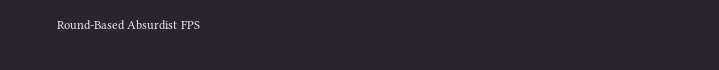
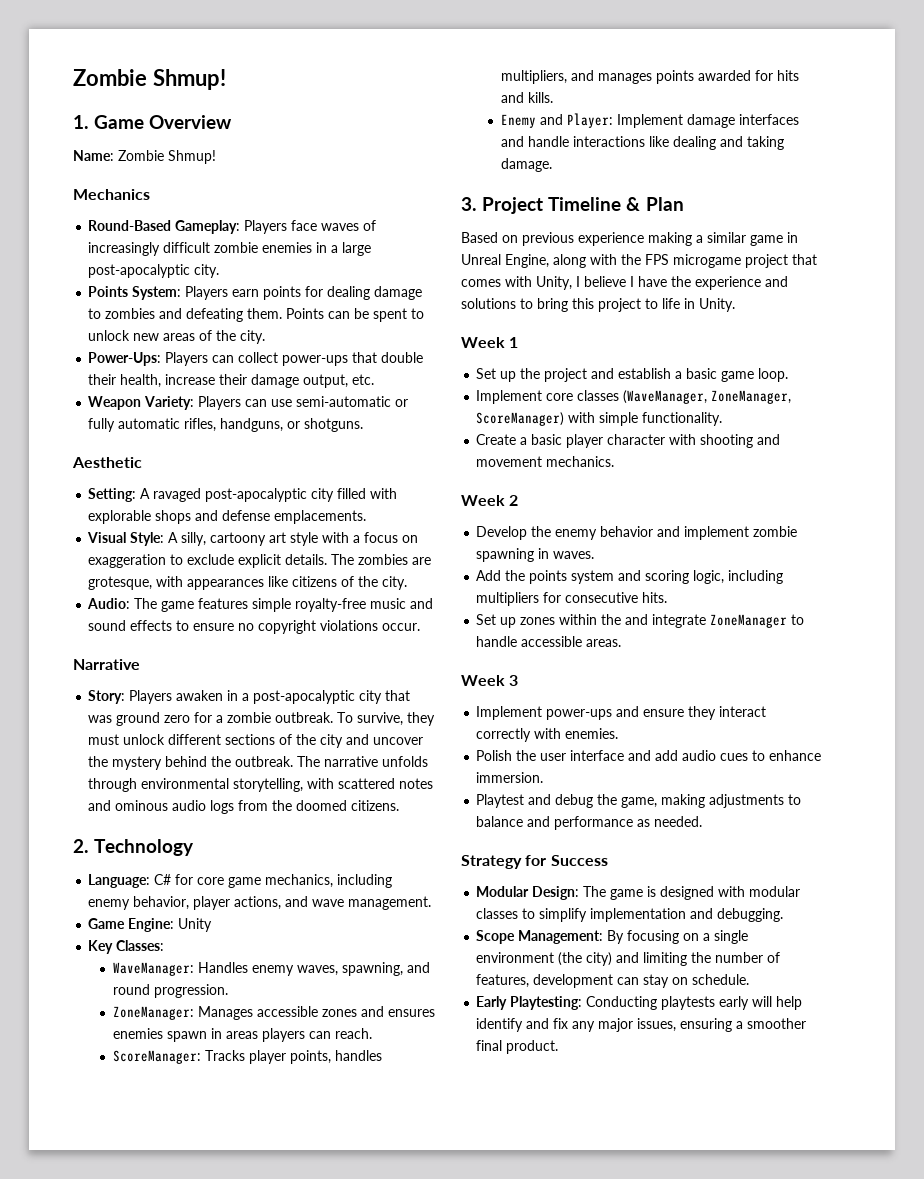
[57,20,200,30] Round-Based Absurdist FPS -> [73,69,226,90] [73,115,233,129] [73,150,216,164] [73,189,150,200] [88,220,377,234] [88,242,372,256] [88,264,220,278] [88,286,423,300] [88,308,425,322] [88,330,266,344] [88,352,424,366] [88,374,375,388] [88,396,409,410] [88,418,364,432] [72,457,142,468] [88,488,398,502] [88,510,367,524] [87,532,419,546] [88,554,432,568] [88,576,408,590] [87,598,434,612] [88,620,421,634] [73,659,140,670] [88,690,411,704] [88,712,436,726] [88,734,424,748] [88,756,429,770] [88,778,434,792] [88,800,400,814] [73,839,195,856] [88,874,393,888] [88,896,432,910] [88,918,213,932] [88,940,165,954] [112,962,430,976] [112,984,228,998] [112,1006,435,1020] [112,1028,372,1042] [112,1050,382,1064] [500,70,799,84] [500,92,553,103] [500,113,799,128] [500,136,784,150] [500,158,552,172] [461,197,684,214] [461,232,798,246] [461,254,817,268] [461,276,788,290] [461,298,735,312] [461,337,519,348] [476,368,789,382] [476,390,792,404] [476,412,723,426] [476,434,781,448] [476,456,615,467] [461,495,519,506] [476,526,798,540] [476,548,595,562] [476,570,784,584] [476,592,668,606] [476,614,805,628] [476,636,622,647] [461,675,519,686] [476,706,767,720] [476,728,619,742] [476,750,822,761] [476,772,544,783] [476,794,802,808] [476,816,703,830] [461,855,608,869] [476,886,801,900] [476,908,784,922] [476,930,749,944] [476,952,781,966] [476,974,750,988] [476,996,803,1010] [476,1018,807,1032] [476,1040,559,1054] Zombie Shmup! // 1. Game Overview // Name: Zombie Shmup! // Mechanics // Round-Based Gameplay: Players face waves of increasingly difficult zombie enemies in a large post-apocalyptic city. // Points System: Players earn points for dealing damage to zombies and defeating them. Points can be spent to unlock new areas of the city. // Power-Ups: Players can collect power-ups that double their health, increase their damage output, etc. // Weapon Variety: Players can use semi-automatic or fully automatic rifles, handguns, or shotguns. // Aesthetic // Setting: A ravaged post-apocalyptic city filled with explorable shops and defense emplacements. // Visual Style: A silly, cartoony art style with a focus on exaggeration to exclude explicit details. The zombies are grotesque, with appearances like citizens of the city. // Audio: The game features simple royalty-free music and sound effects to ensure no copyright violations occur. // Narrative // Story: Players awaken in a post-apocalyptic city that was ground zero for a zombie outbreak. To survive, they must unlock different sections of the city and uncover the mystery behind the outbreak. The narrative unfolds through environmental storytelling, with scattered notes and ominous audio logs from the doomed citizens. // 2. Technology // Language: C# for core game mechanics, including enemy behavior, player actions, and wave management. // Game Engine: Unity // Key Classes: // WaveManager: Handles enemy waves, spawning, and round progression. // ZoneManager: Manages accessible zones and ensures enemies spawn in areas players can reach. // ScoreManager: Tracks player points, handles multipliers, and manages points awarded for hits and kills. // Enemy and Player: Implement damage interfaces and handle interactions like dealing and taking damage. // 3. Project Timeline & Plan // Based on previous experience making a similar game in Unreal Engine, along with the FPS microgame project that comes with Unity, I believe I have the experience and solutions to bring this project to life in Unity. // Week 1 // Set up the project and establish a basic game loop. // Implement core classes (WaveManager, ZoneManager, ScoreManager) with simple functionality. // Create a basic player character with shooting and movement mechanics. // Week 2 // Develop the enemy behavior and implement zombie spawning in waves. // Add the points system and scoring logic, including multipliers for consecutive hits. // Set up zones within the and integrate ZoneManager to handle accessible areas. // Week 3 // Implement power-ups and ensure they interact correctly with enemies. // Polish the user interface and add audio cues to enhance immersion. // Playtest and debug the game, making adjustments to balance and performance as needed. // Strategy for Success // Modular Design: The game is designed with modular classes to simplify implementation and debugging. // Scope Management: By focusing on a single environment (the city) and limiting the number of features, development can stay on schedule. // Early Playtesting: Conducting playtests early will help identify and fix any major issues, ensuring a smoother final product.

